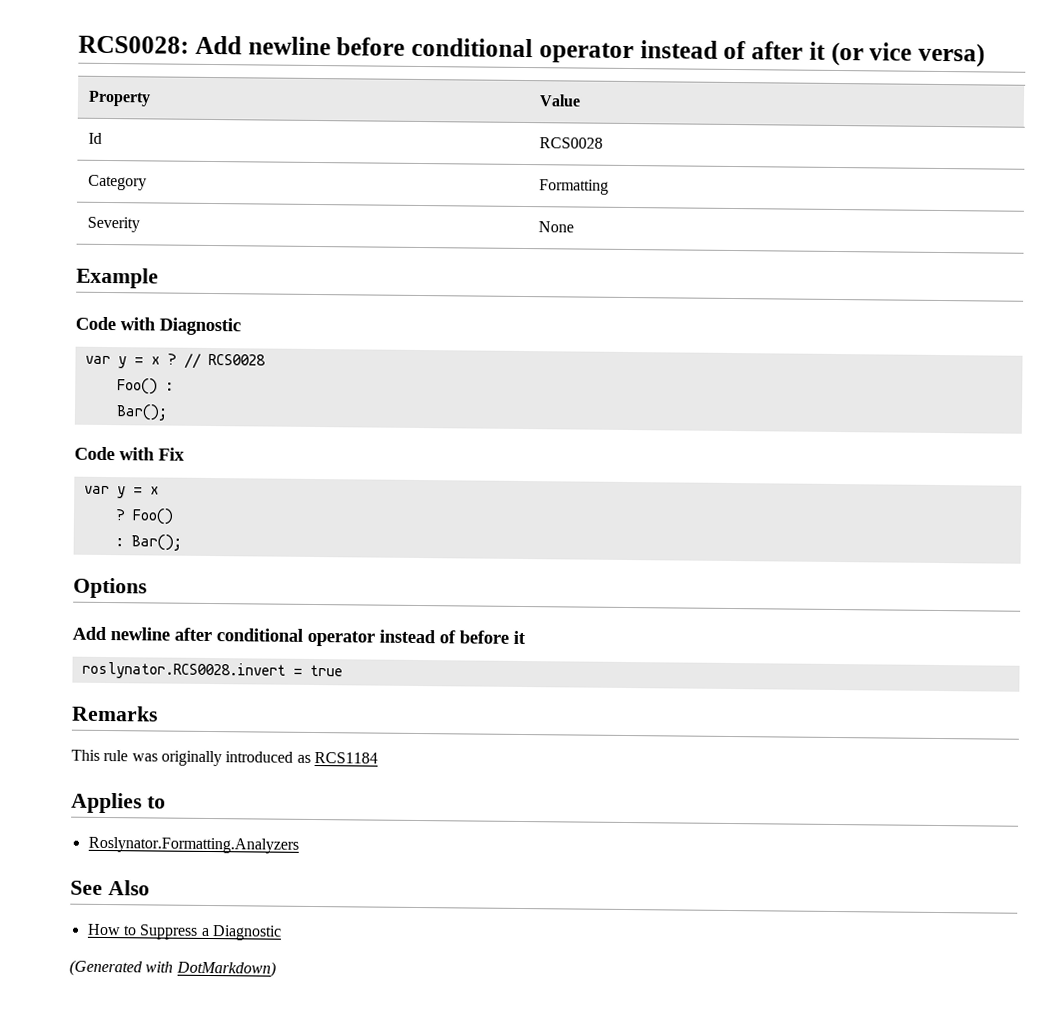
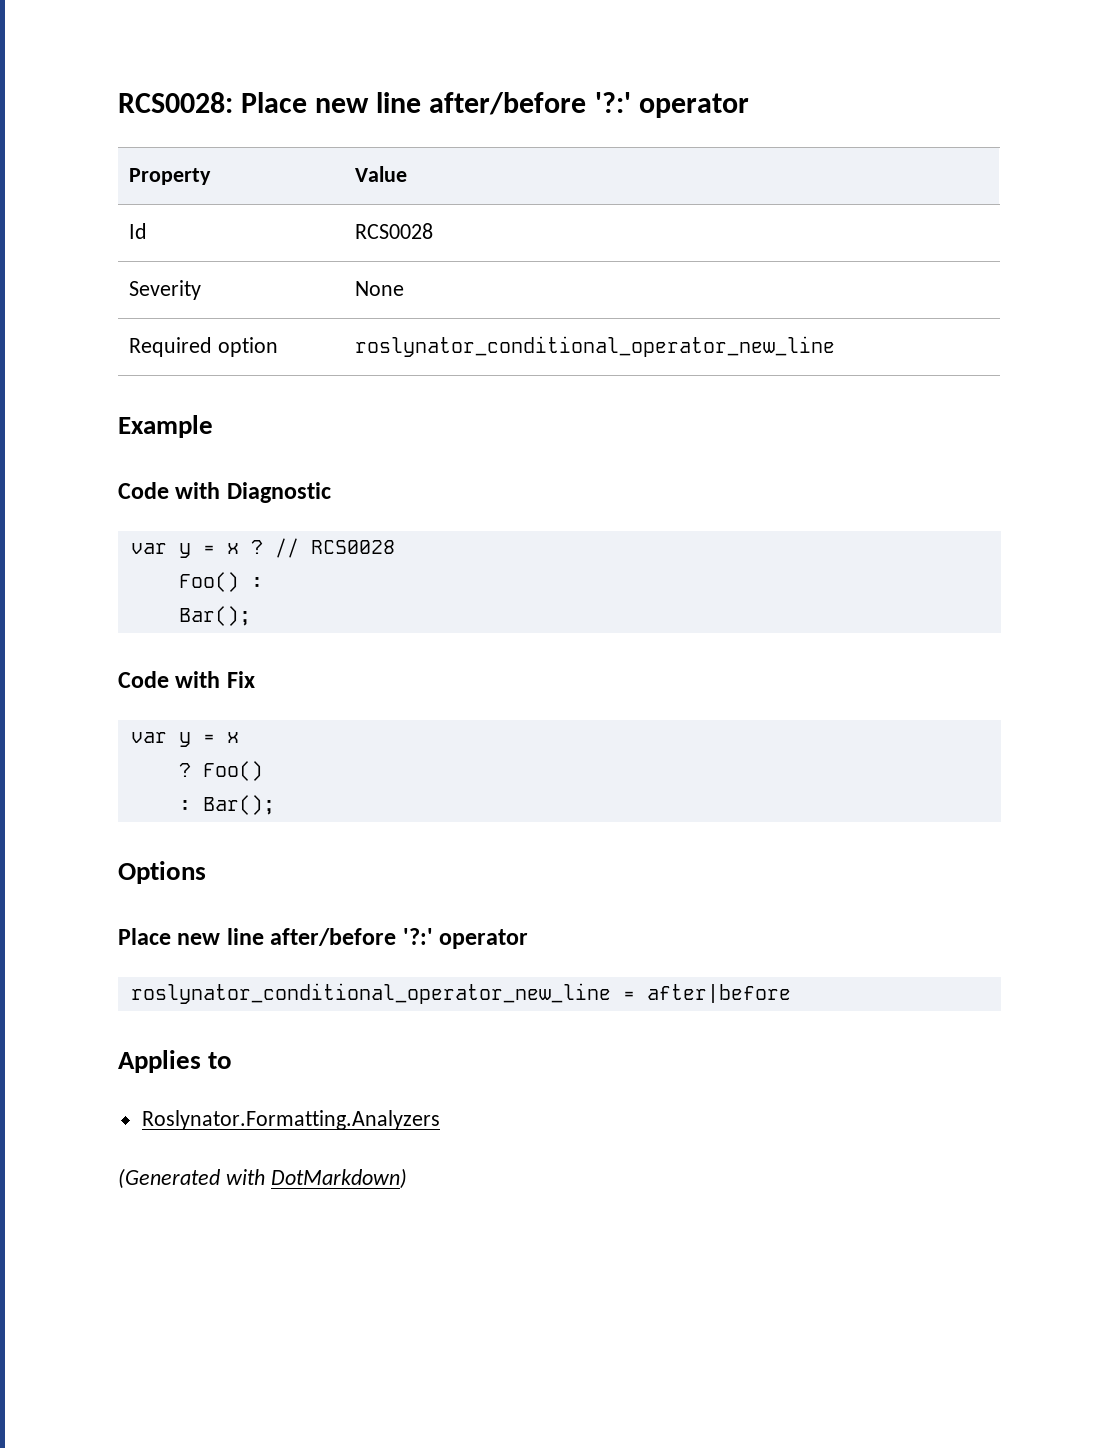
[194,35,985,68] Add newline before conditional operator instead of after it (or vice versa) -> [241,92,749,118] Place new line after/before '?:' operator
[87,174,147,191] [538,179,609,195] // Category | Formatting -> (433, 231) none
(574, 227) none -> [128,337,278,357] [354,336,835,357] // Required option | roslynator_conditional_operator_new_line
[72,626,526,647] [81,661,343,680] [72,705,158,722] [71,749,378,767] [71,792,166,814] [87,836,299,854] [70,880,150,896] [86,923,282,941] Add newline after conditional operator instead of before it // roslynator.RCS0028.invert = true // Remarks // This rule was originally introduced as RCS1184 // Applies to // Roslynator.Formatting.Analyzers // See Also // How to Suppress a Diagnostic -> [118,928,529,949] [130,983,791,1004] [118,1050,233,1073] [141,1110,440,1130] Place new line after/before '?:' operator // roslynator_conditional_operator_new_line = after|before // Applies to // Roslynator.Formatting.Analyzers

